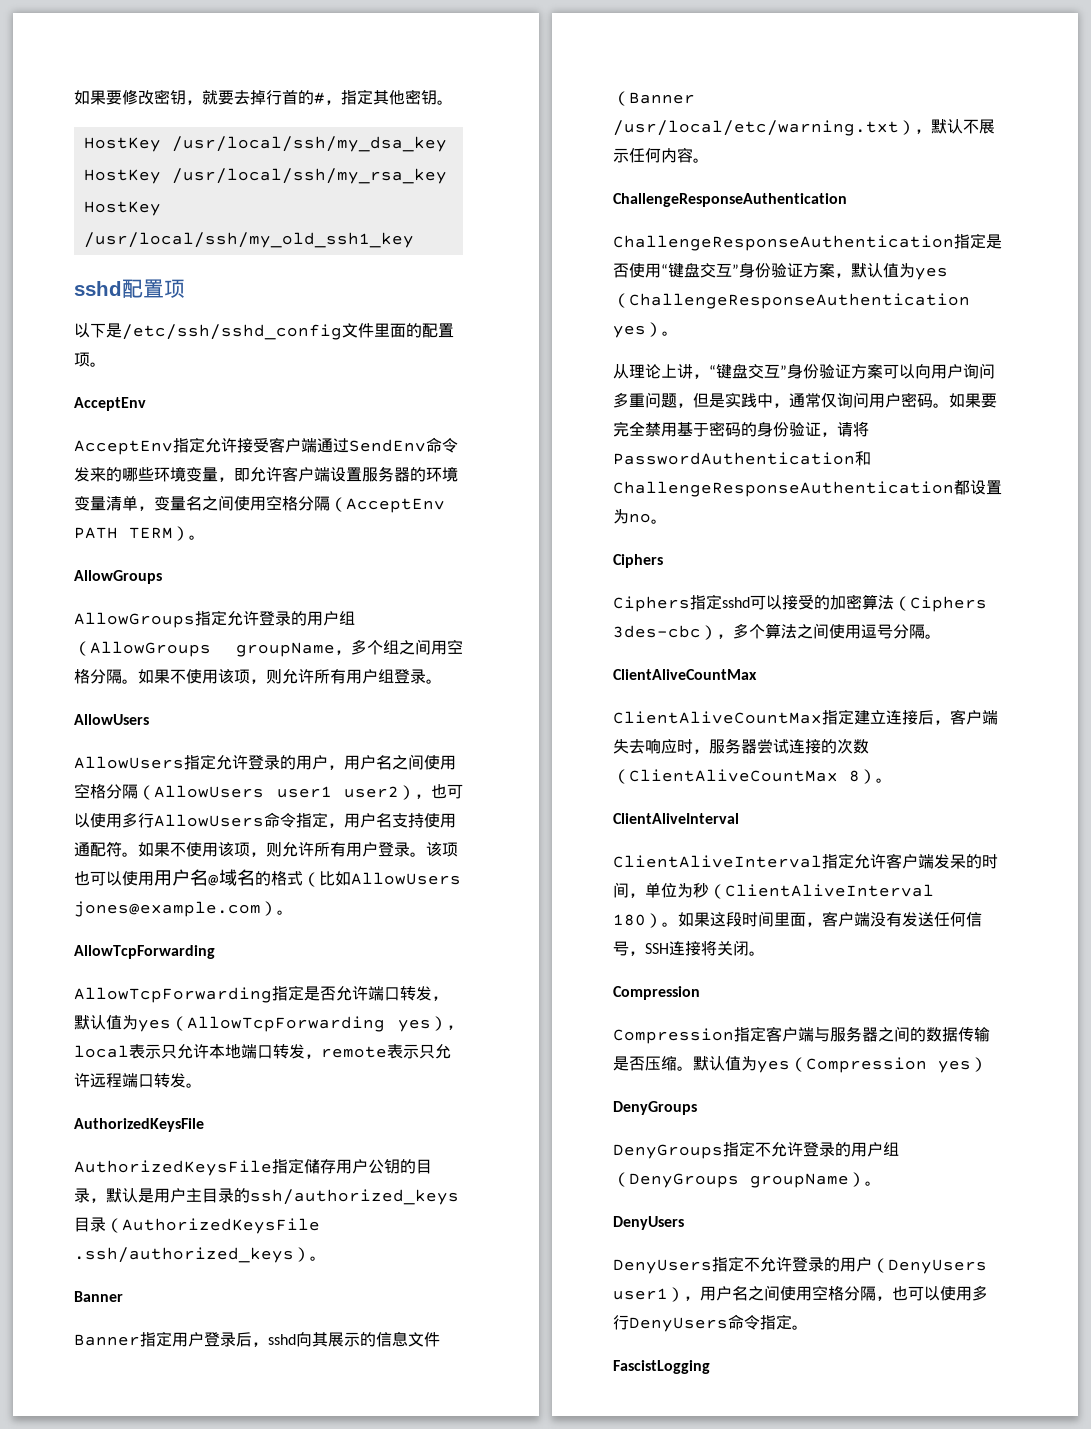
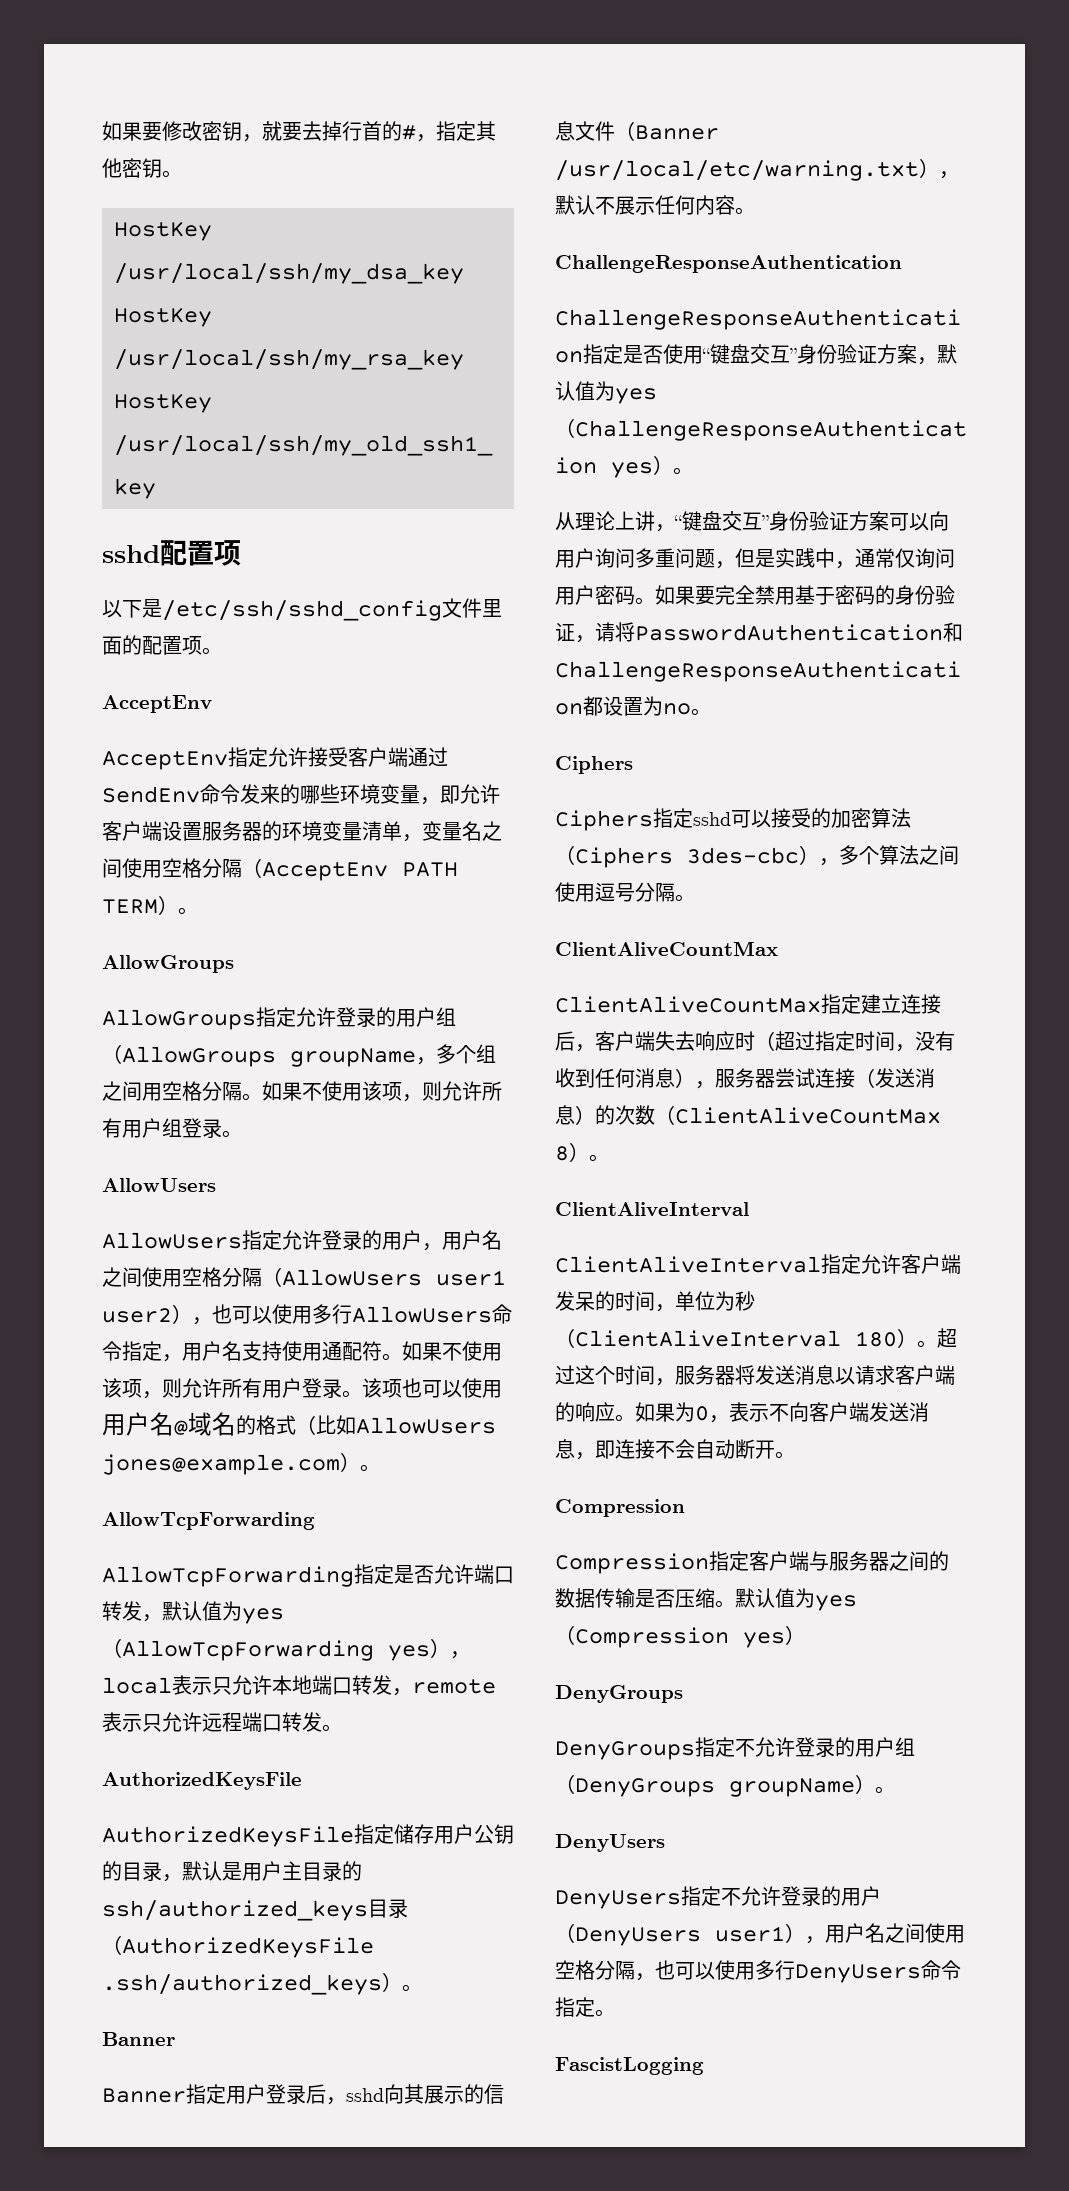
(693, 746) none -> [755,1031,955,1052] [555,1068,695,1088] （超过指定时间，没有收到任何消息）
(821, 746) none -> [855,1068,935,1088] [555,1105,595,1125] （发送消息）
[678,911,982,927] [613,940,749,956] 如果这段时间里面，客户端没有发送任何信号，SSH连接将关闭 -> [937,1328,957,1348] [555,1365,955,1386] [555,1402,929,1423] [555,1439,775,1460] 超过这个时间，服务器将发送消息以请求客户端的响应。如果为0，表示不向客户端发送消息，即连接不会自动断开

